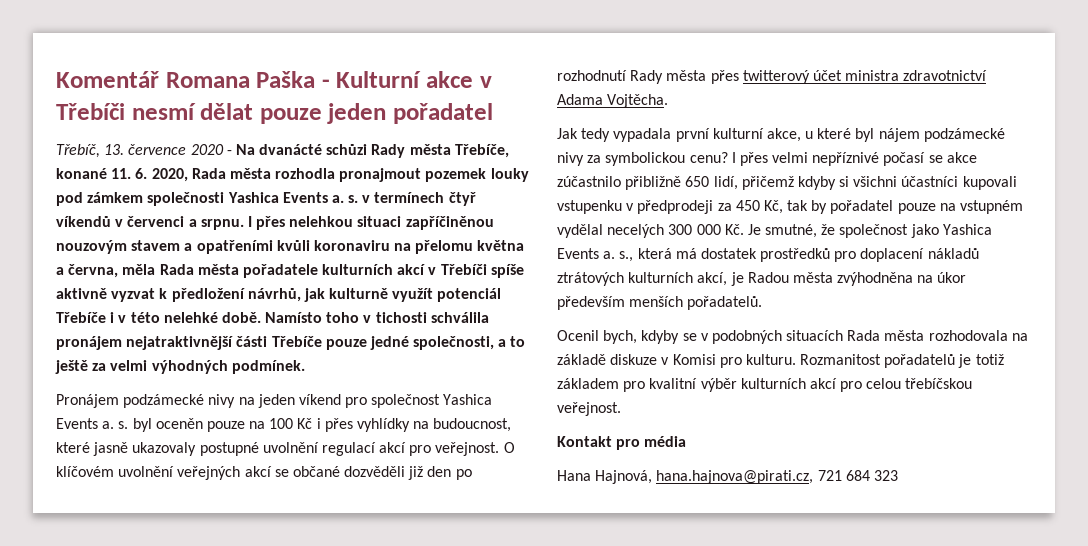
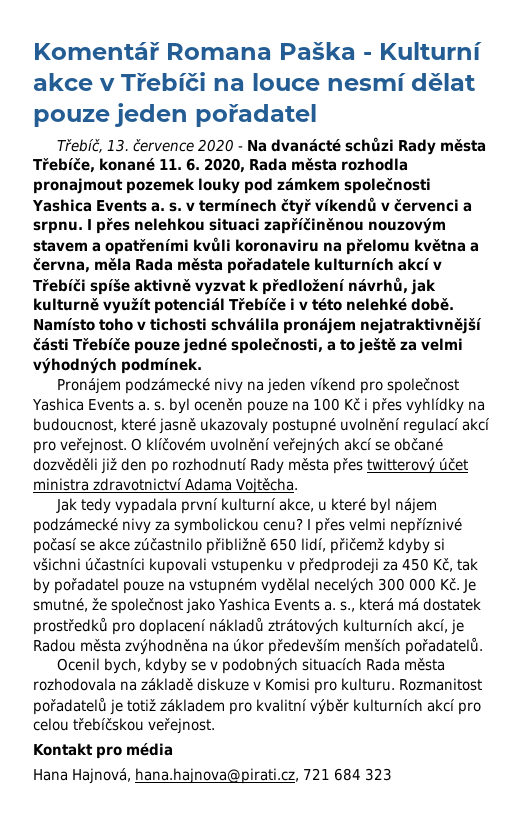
(125, 111) none -> [213,73,320,91] na louce

